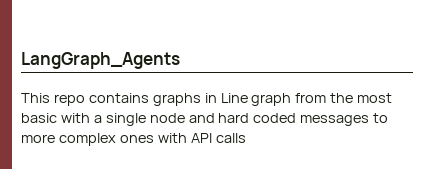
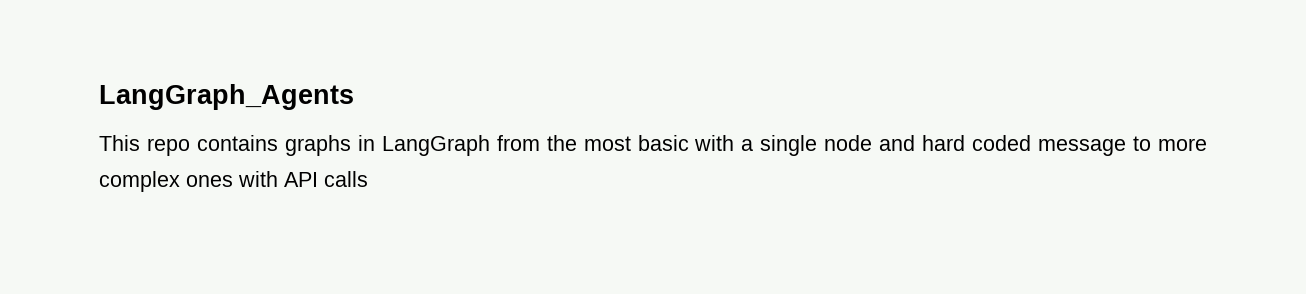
[220,93,292,106] Line graph -> [381,135,490,156] LangGraph
[300,115,370,126] messages -> [1038,139,1127,156] message

